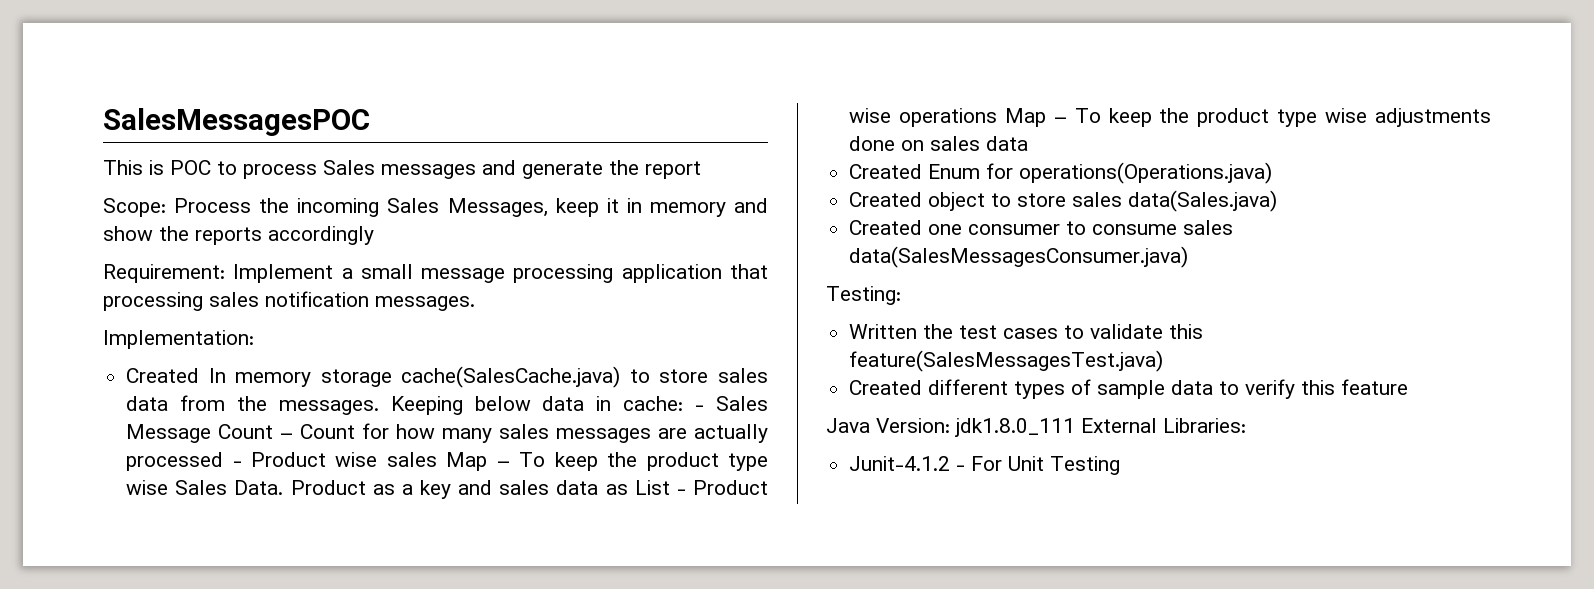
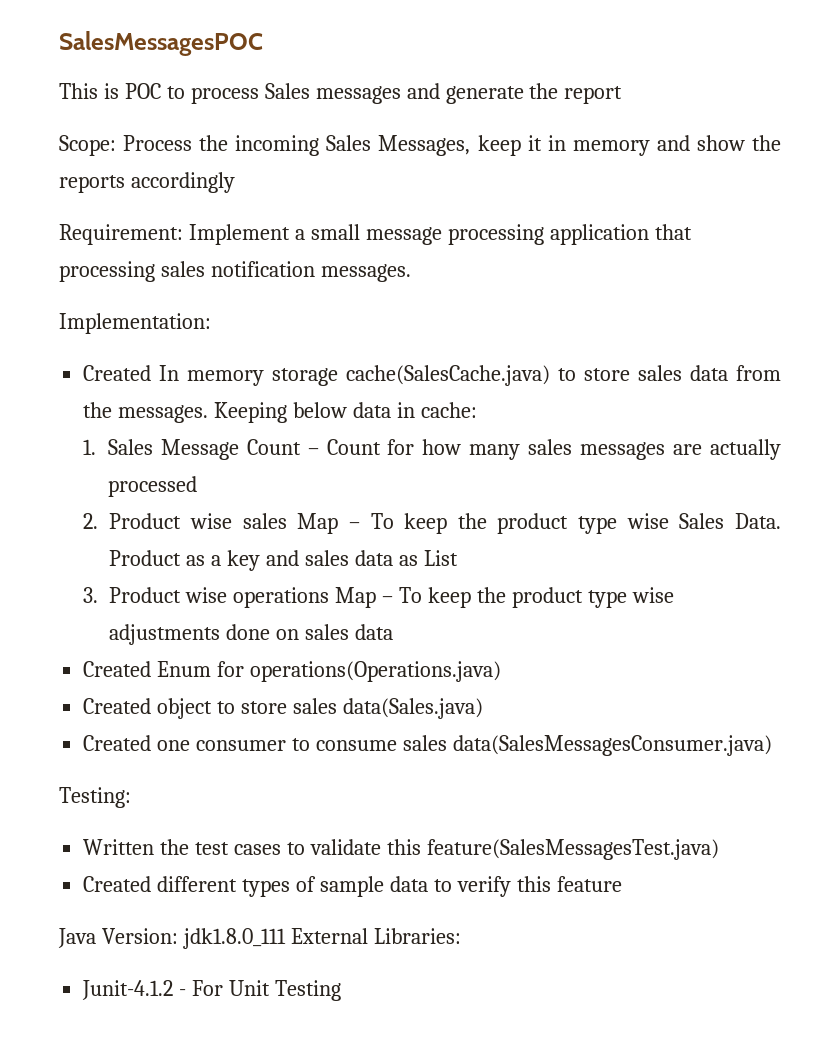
[695,405,705,411] - -> [83,439,97,455] // 1.
[232,461,242,467] - -> [83,513,99,529] // 2.
[676,489,686,495] - -> [83,587,99,603] // 3.

